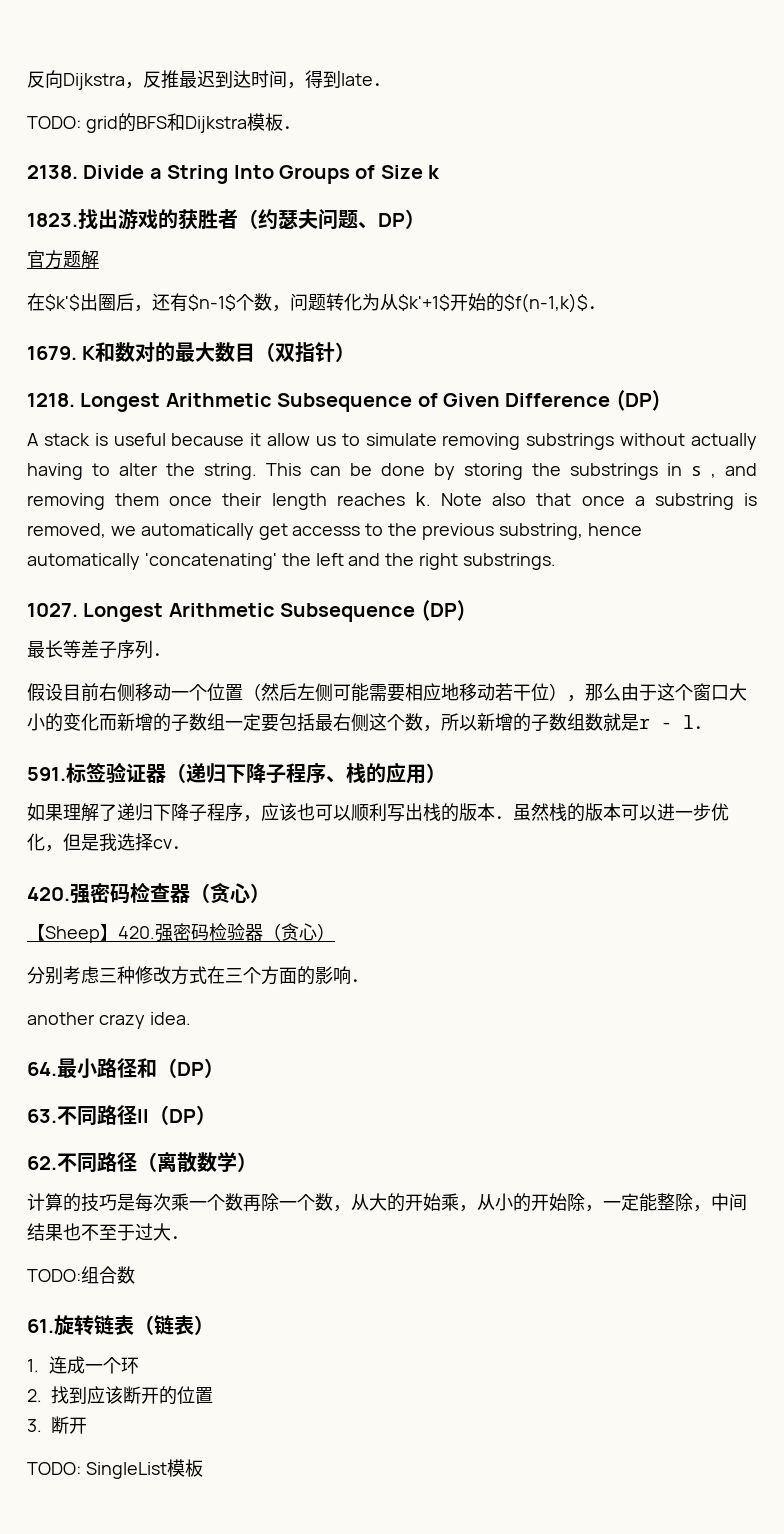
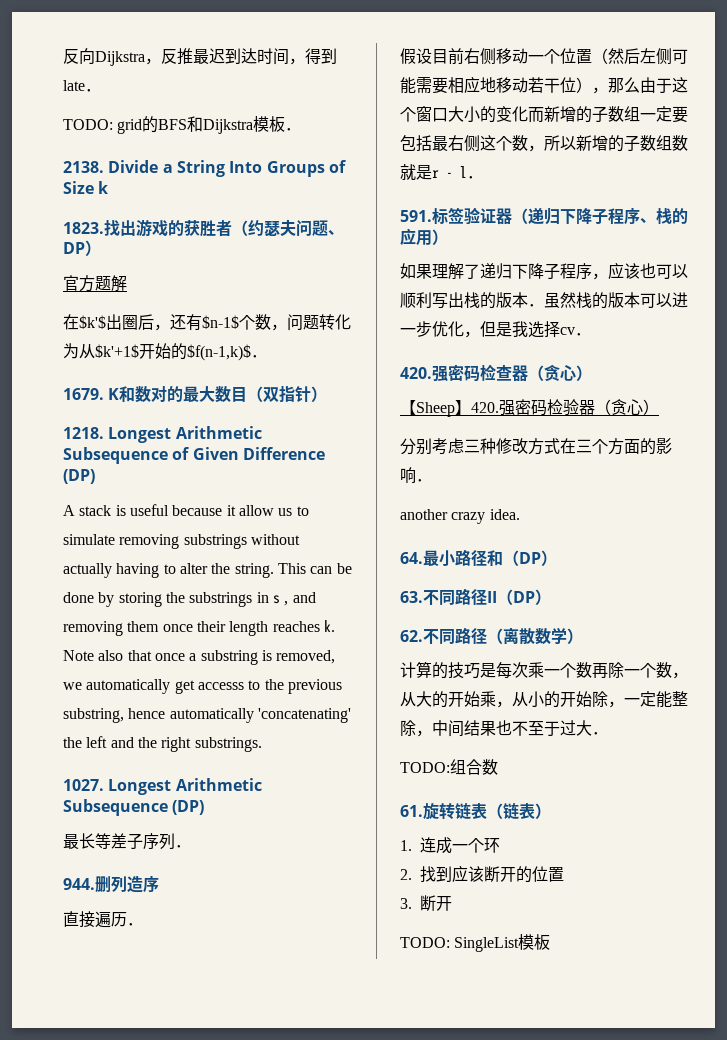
(171, 654) none -> [63,876,159,893] [63,911,143,928] // 944.删列造序 // 直接遍历．

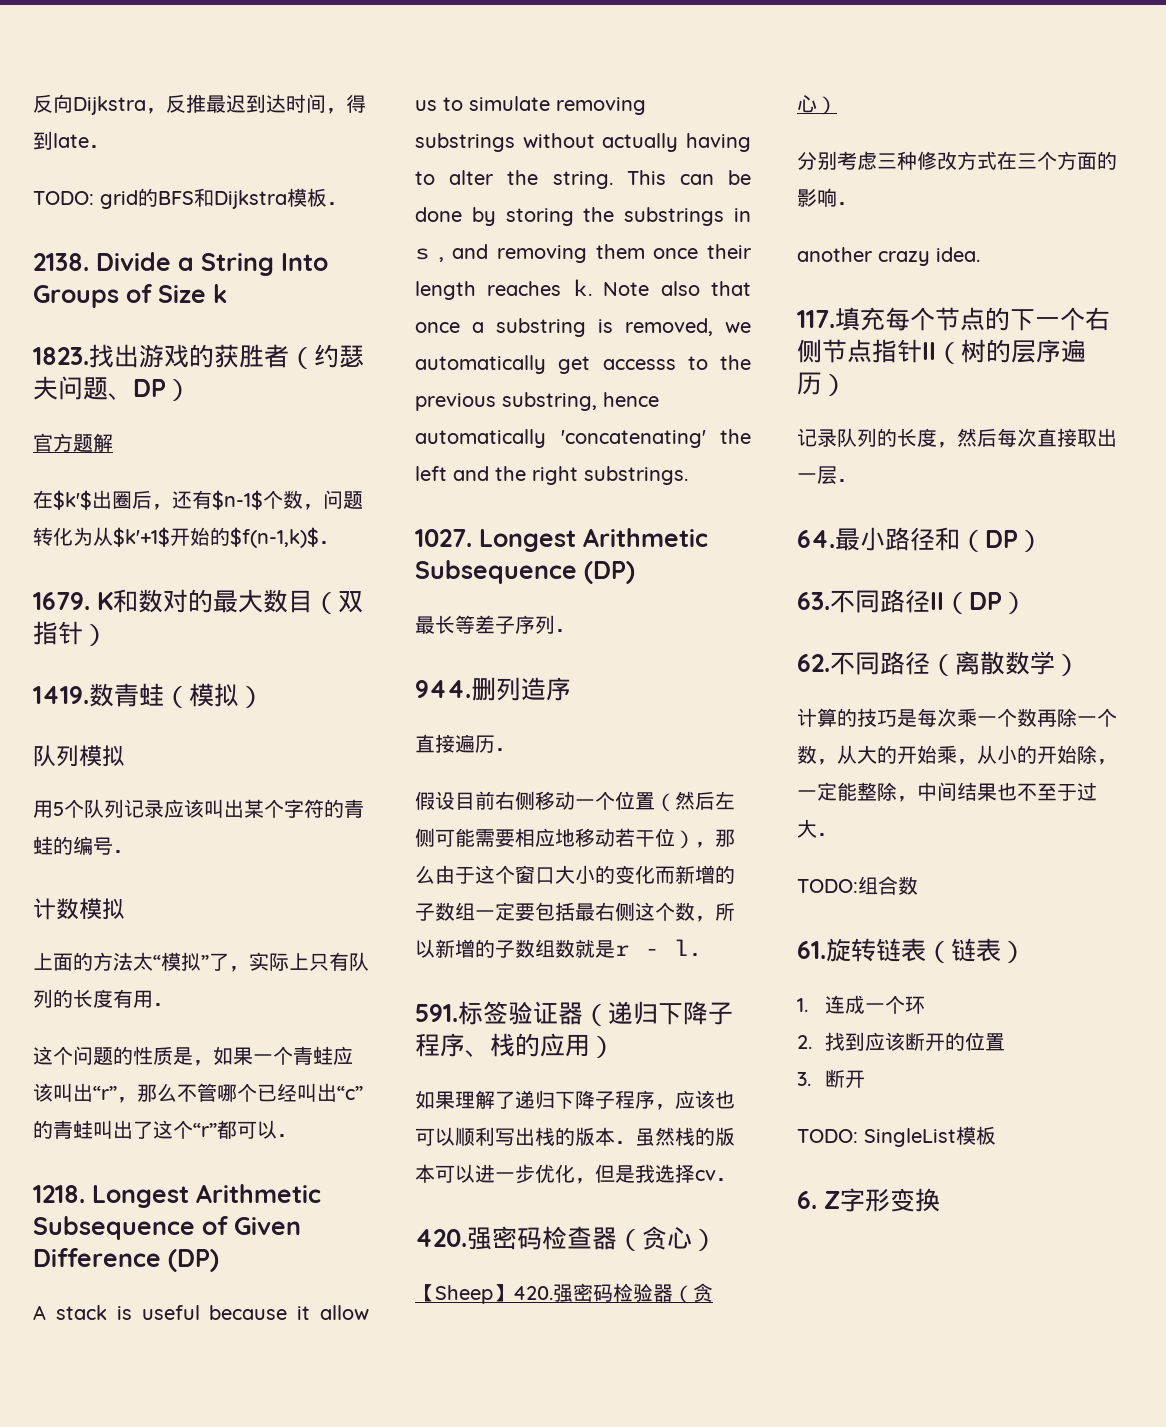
(328, 394) none -> [33,683,264,708] [33,745,125,767] [33,799,364,818] [33,836,133,855] [33,898,125,920] [33,952,369,972] [33,989,173,1008] [33,1046,353,1066] [33,1083,363,1103] [33,1120,297,1139] // 1419.数青蛙（模拟） // 队列模拟 // 用5个队列记录应该叫出某个字符的青蛙的编号． // 计数模拟 // 上面的方法太“模拟”了，实际上只有队列的长度有用． // 这个问题的性质是，如果一个青蛙应该叫出“r”，那么不管哪个已经叫出“c”的青蛙叫出了这个“r”都可以．
(520, 514) none -> [797,307,1110,331] [797,339,1086,364] [797,372,847,396] [797,428,1117,448] [797,466,857,485] // 117.填充每个节点的下一个右侧节点指针II（树的层序遍历） // 记录队列的长度，然后每次直接取出一层．
(551, 942) none -> [797,1188,940,1212] // 6. Z字形变换

